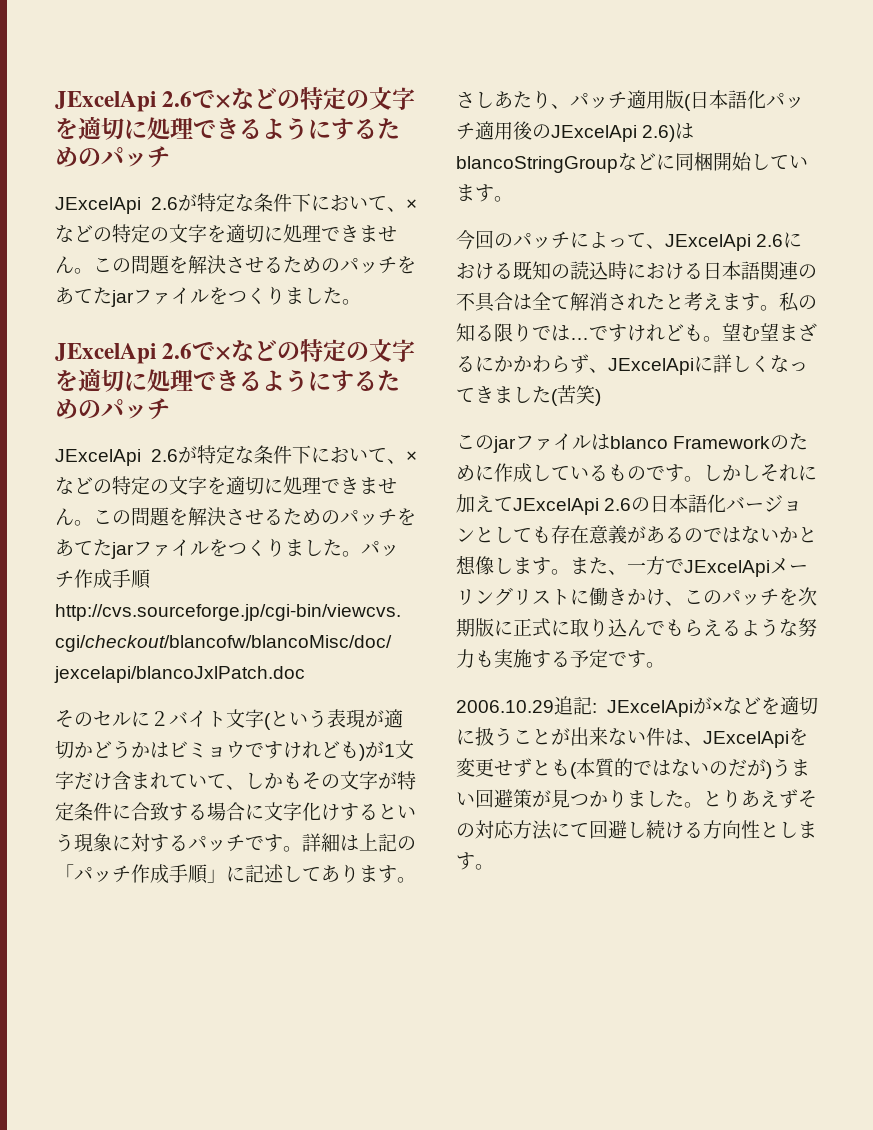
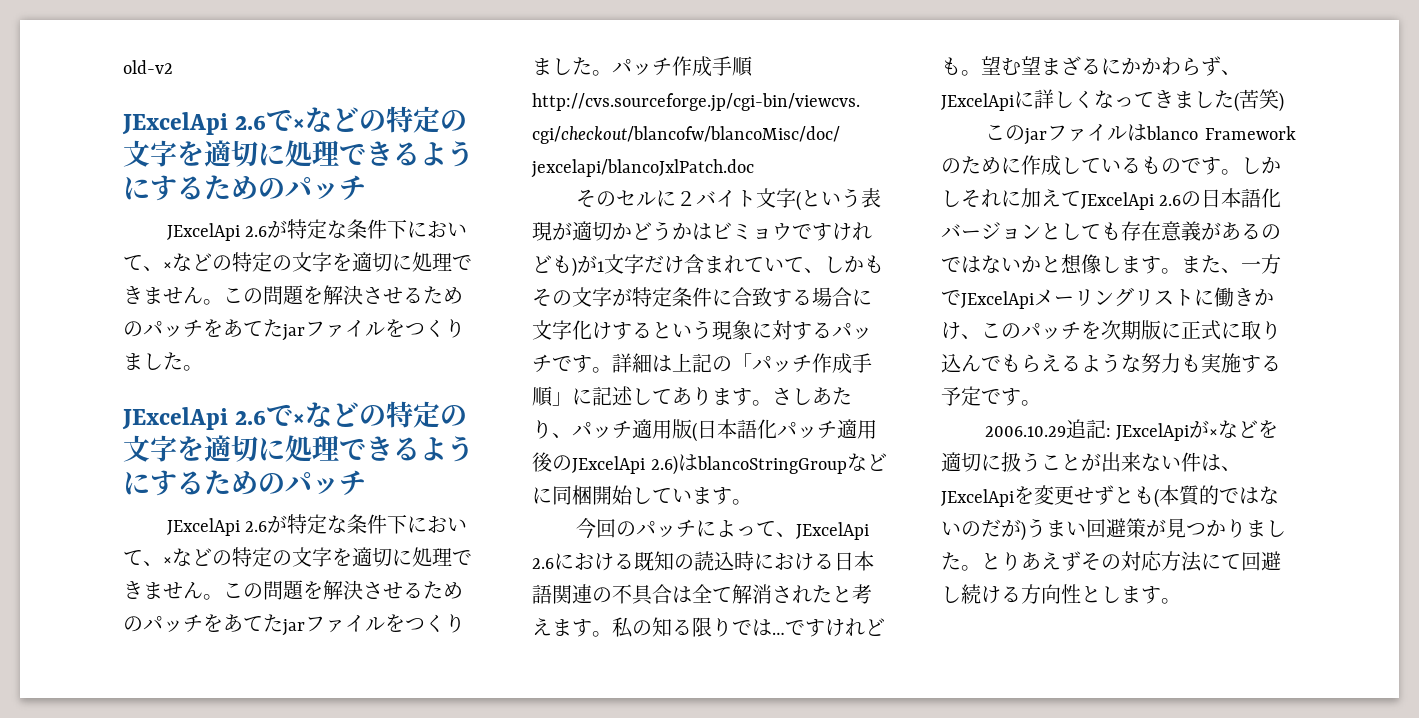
(55, 101) none -> [123,60,173,74] old-v2 //

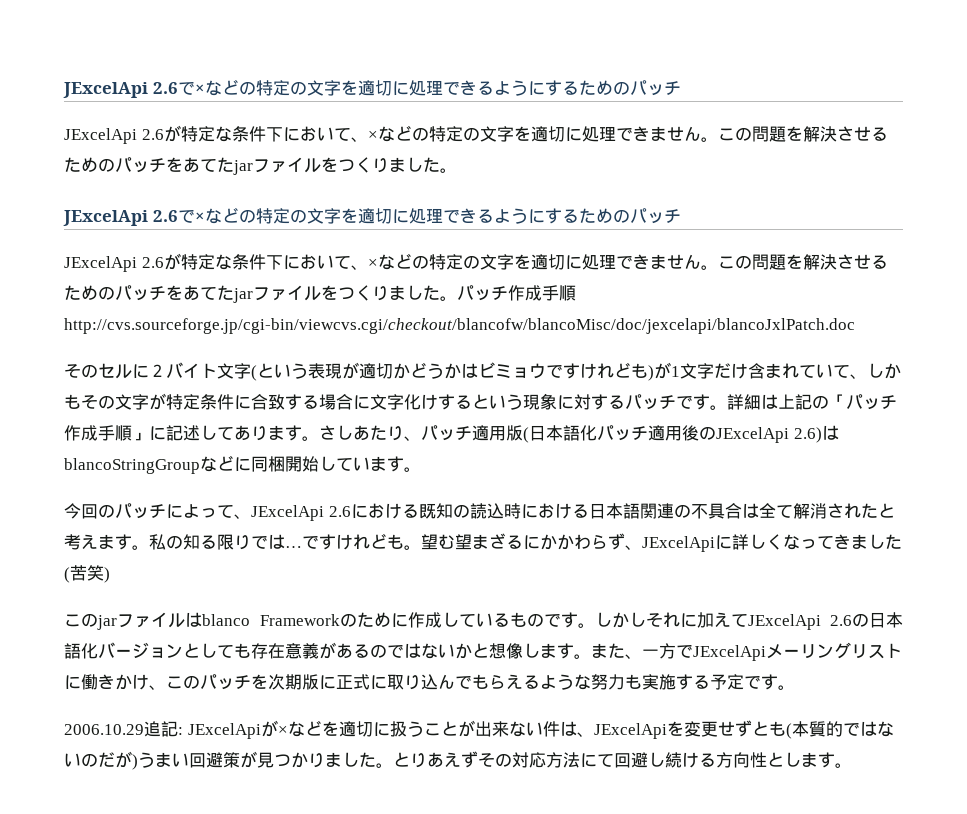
[123,60,173,74] old-v2 // -> (63, 90) none

